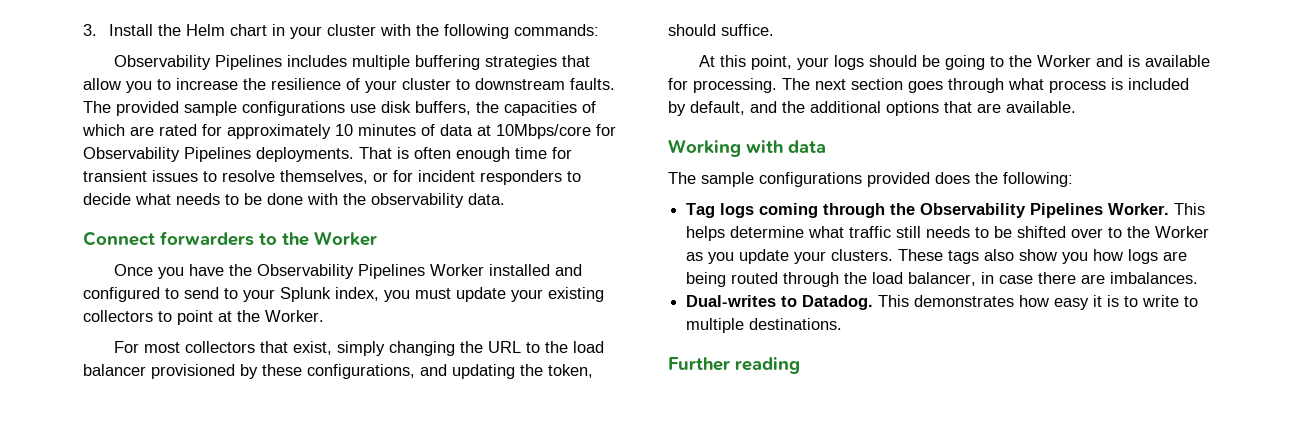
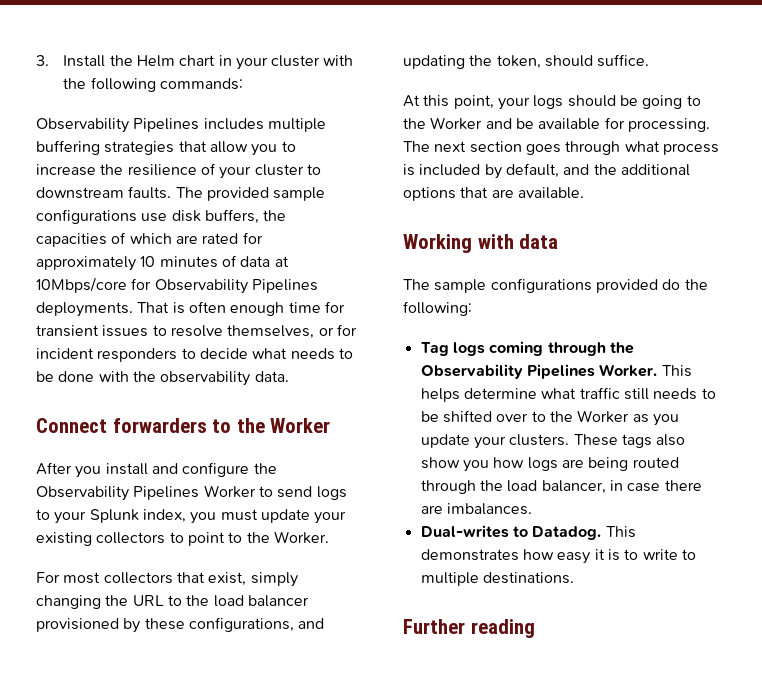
[113,264,224,279] Once you have -> [36,462,250,478] After you install and configure
[488,264,582,276] [83,287,160,302] installed and configured -> (256, 491) none
(219, 293) none -> [316,486,347,500] logs
[218,311,232,322] at -> [228,532,243,543] to
[1127,55,1140,67] is -> [515,118,534,129] be
[935,172,970,184] does -> [662,279,681,290] do

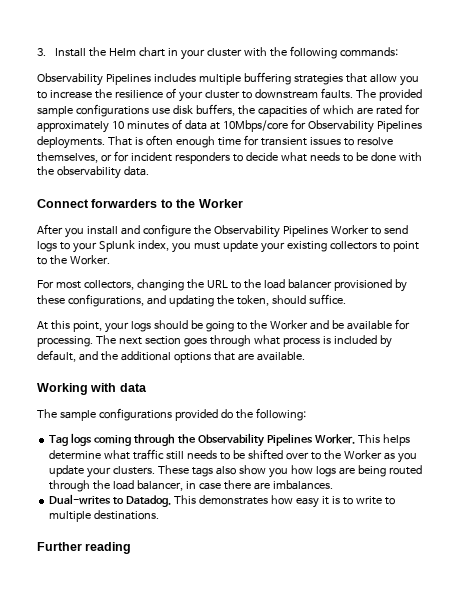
[103,572,298,587] collectors that exist, simply -> [83,280,134,290] collectors,

